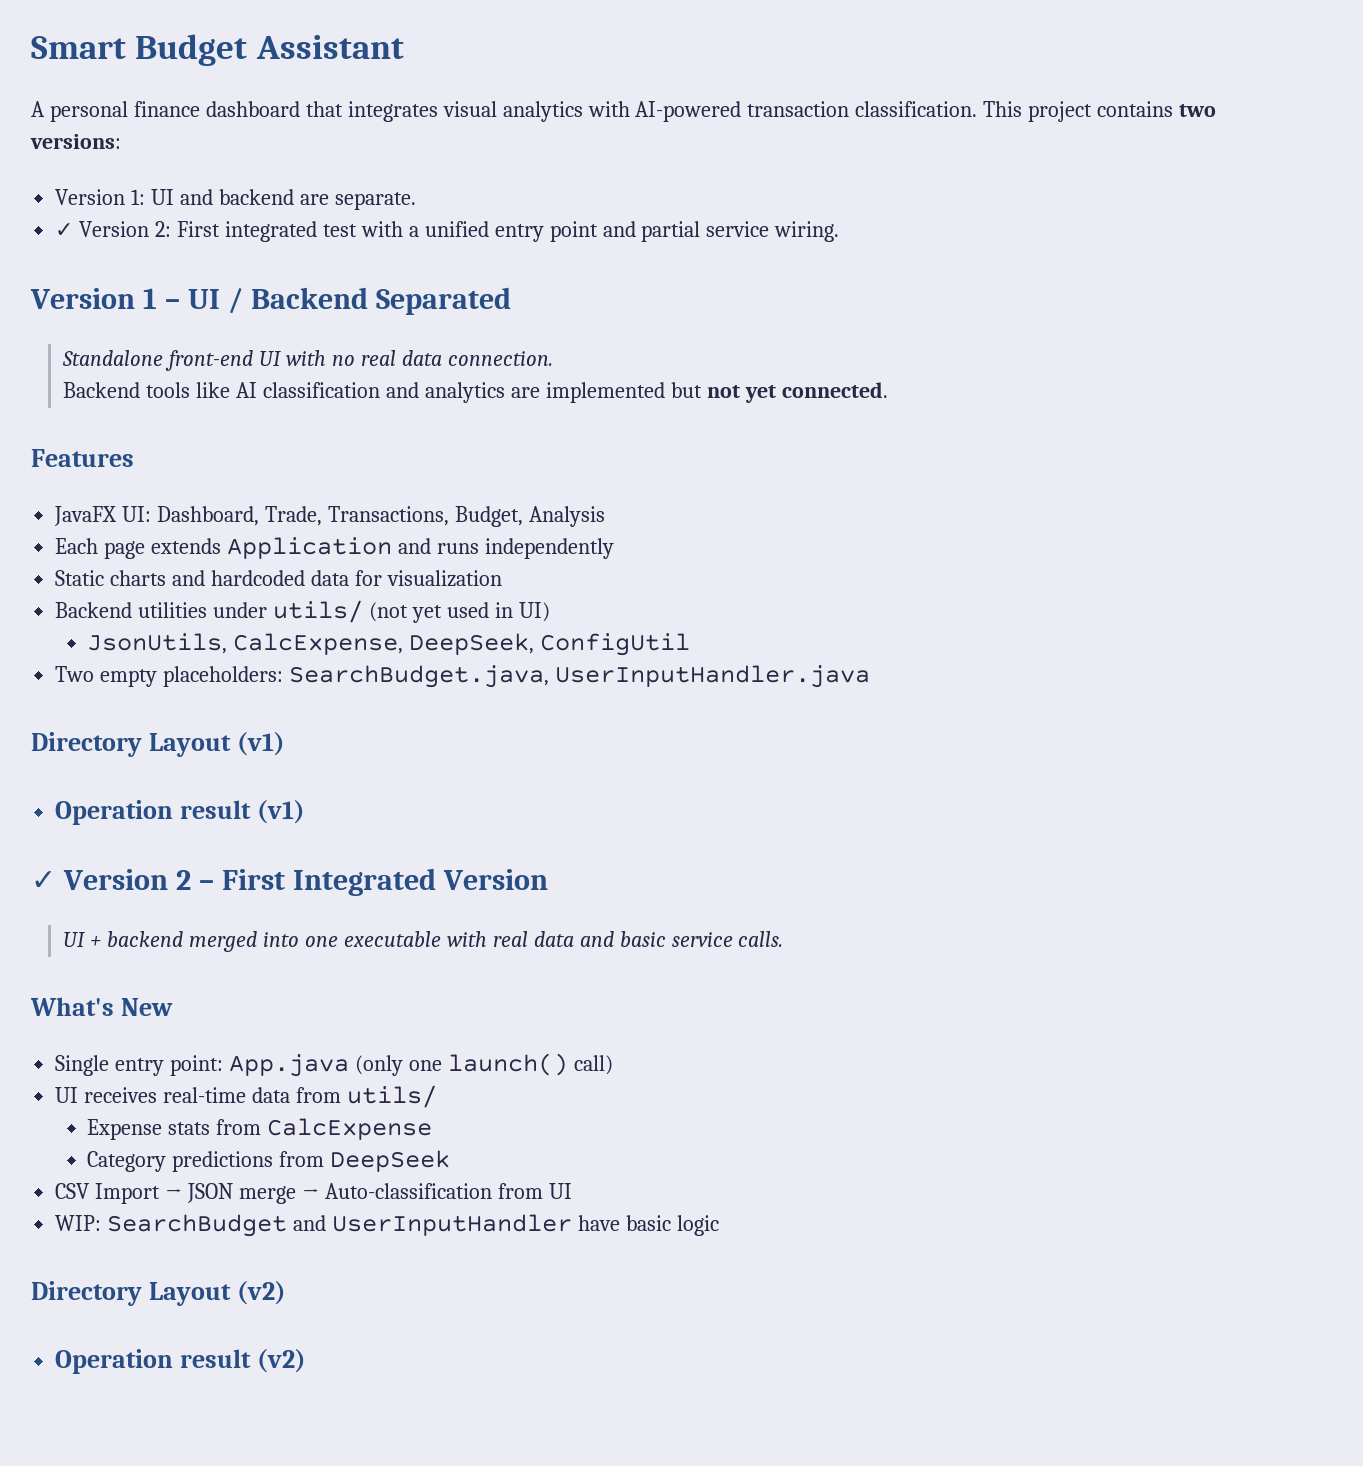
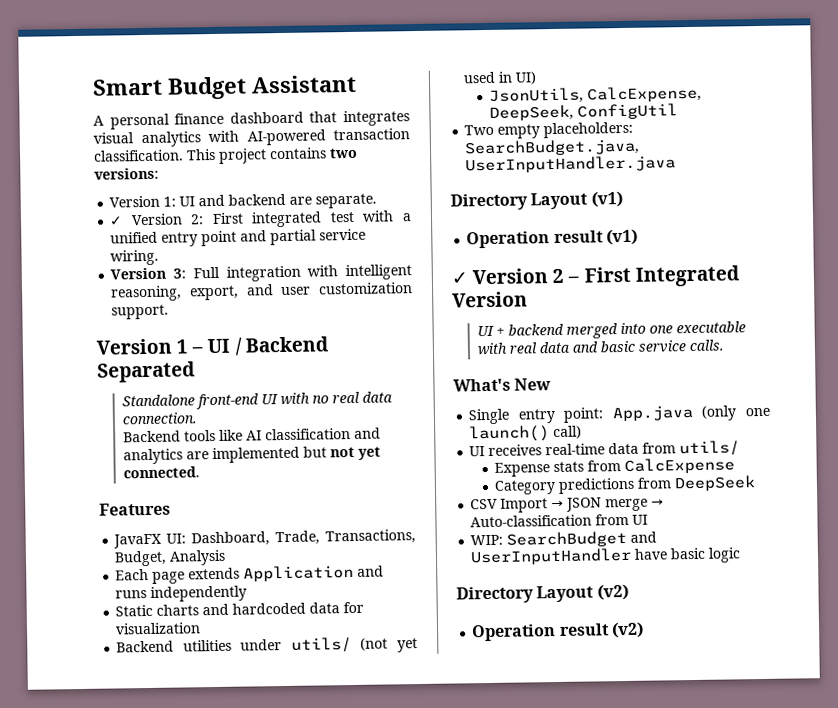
(840, 231) none -> [110,264,412,282] [110,282,413,302] [111,304,170,320] // Version 3: Full integration with intelligent reasoning, export, and user customization support.

